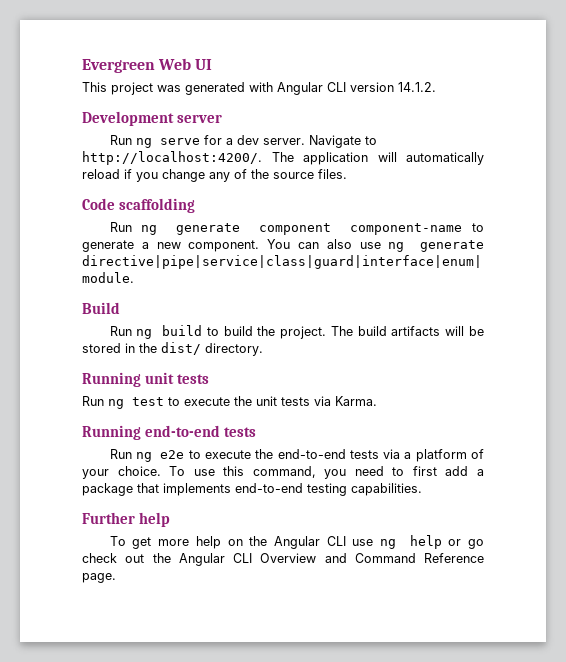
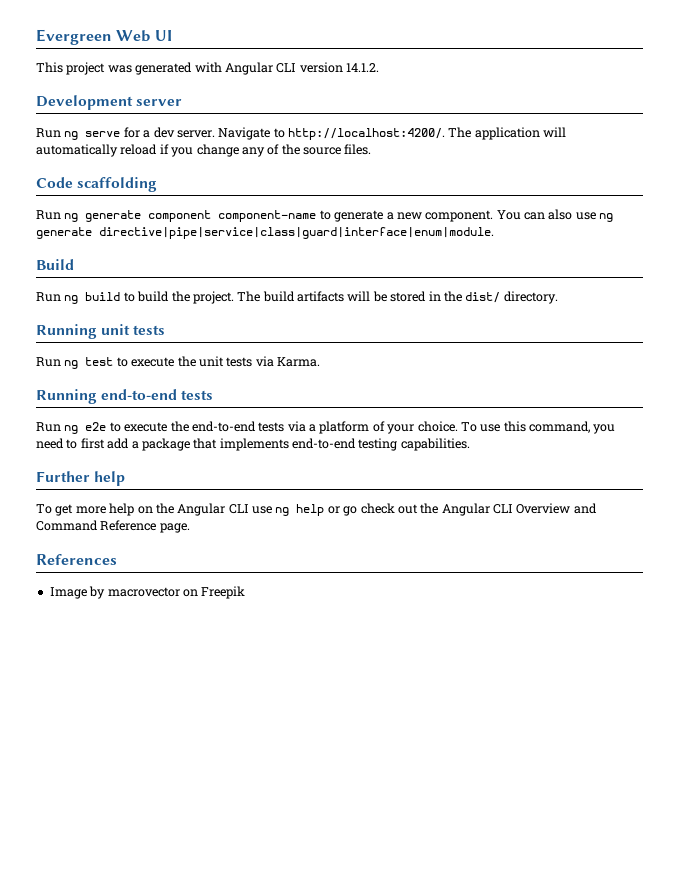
(116, 578) none -> [36,554,117,565] [49,586,246,599] // References // Image by macrovector on Freepik

